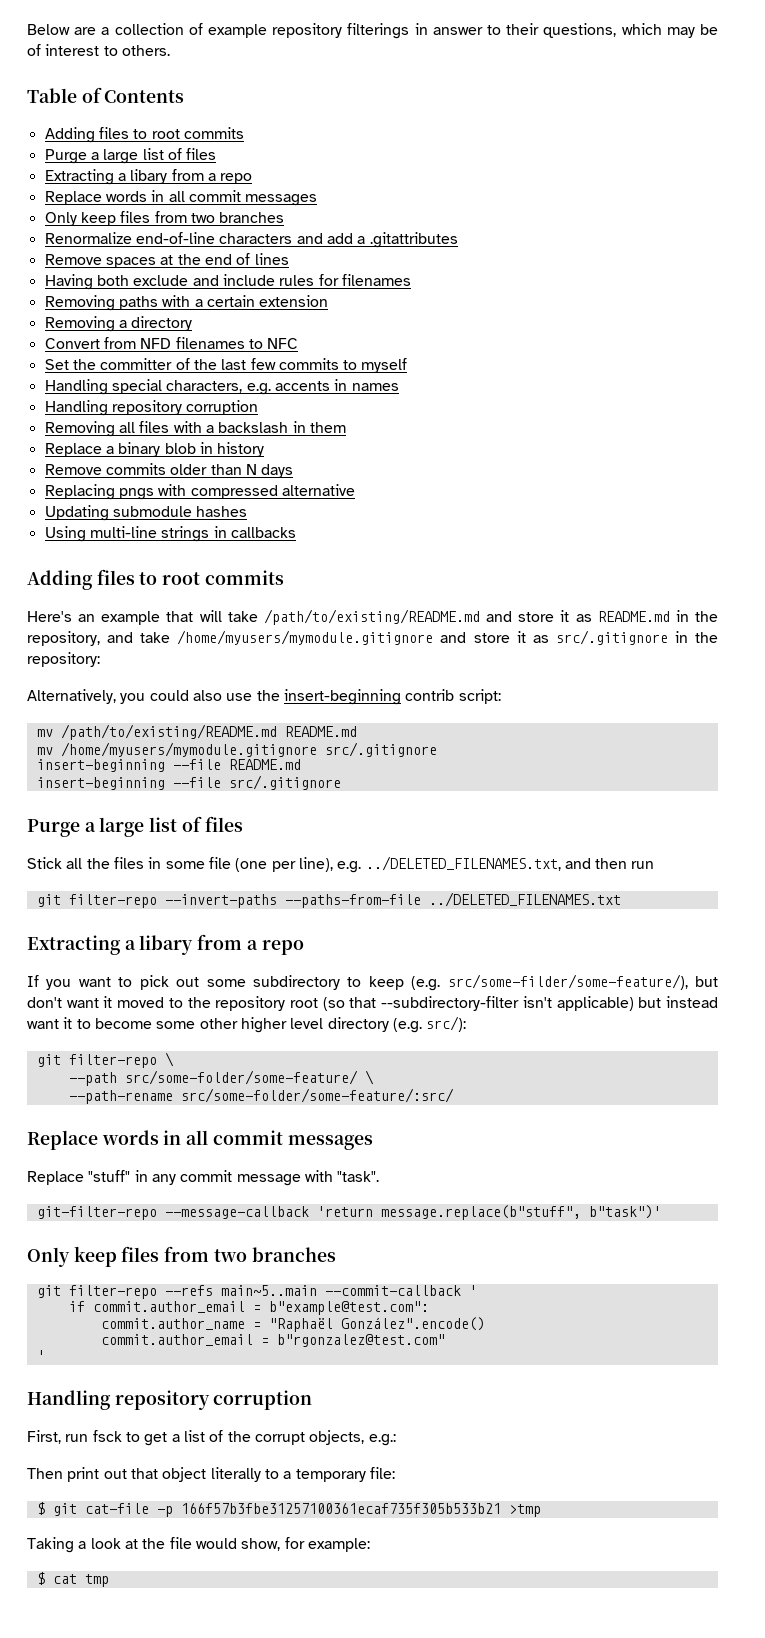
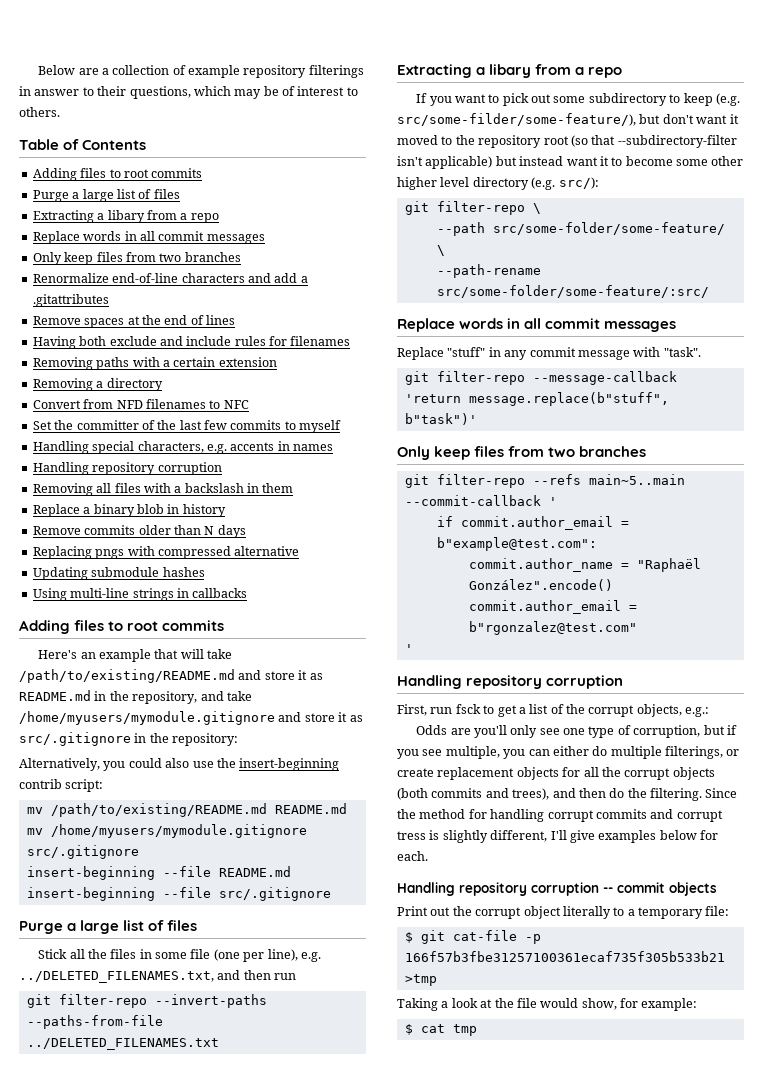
[36,1206,157,1220] git-filter-repo -> [404,371,525,385] git filter-repo
[27,1467,158,1482] Then print out that -> [416,725,737,738] [397,746,740,759] [397,767,715,780] [397,788,738,801] [397,809,723,822] [397,830,718,843] [397,851,428,861] [397,882,717,896] [397,906,522,919] Odds are you'll only see one type of corruption, but if you see multiple, you can either do multiple filterings, or create replacement objects for all the corrupt objects (both commits and trees), and then do the filtering. Since the method for handling corrupt commits and corrupt tress is slightly different, I'll give examples below for each. // Handling repository corruption -- commit objects // Print out the corrupt

